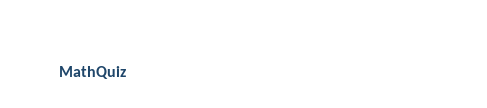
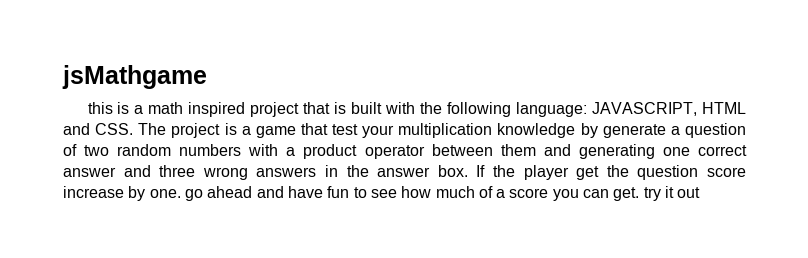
[59,66,126,79] MathQuiz -> [62,65,207,89] [87,102,746,117] [63,123,746,138] [63,144,748,159] [63,165,747,180] [63,186,701,201] jsMathgame // this is a math inspired project that is built with the following language: JAVASCRIPT, HTML and CSS. The project is a game that test your multiplication knowledge by generate a question of two random numbers with a product operator between them and generating one correct answer and three wrong answers in the answer box. If the player get the question score increase by one. go ahead and have fun to see how much of a score you can get. try it out

